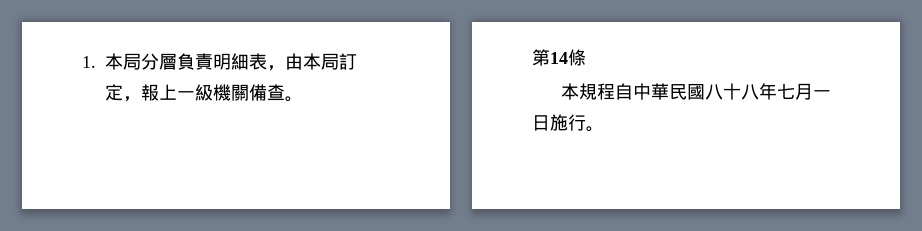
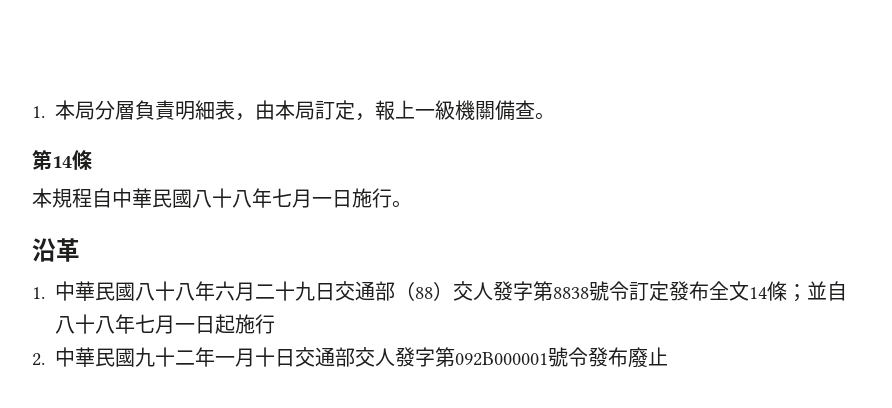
(604, 129) none -> [32,238,80,262] [32,281,847,302] [55,314,275,334] [32,347,668,368] // 沿革 // 1.中華民國八十八年六月二十九日交通部（88）交人發字第8838號令訂定發布全文14條；並自八十八年七月一日起施行 // 2.中華民國九十二年一月十日交通部交人發字第092B000001號令發布廢止

